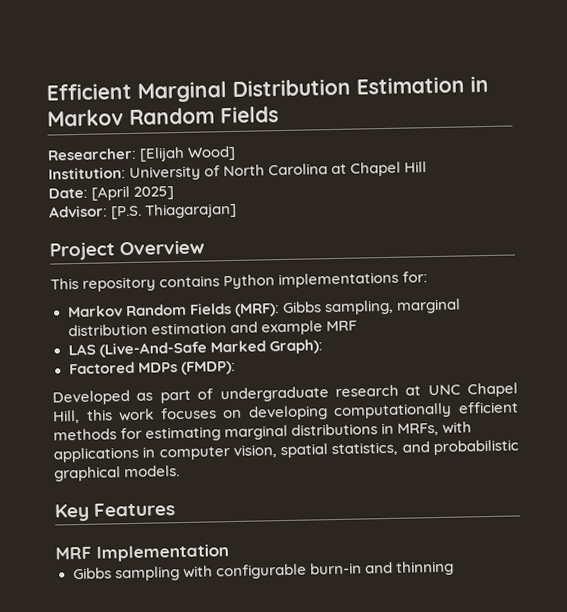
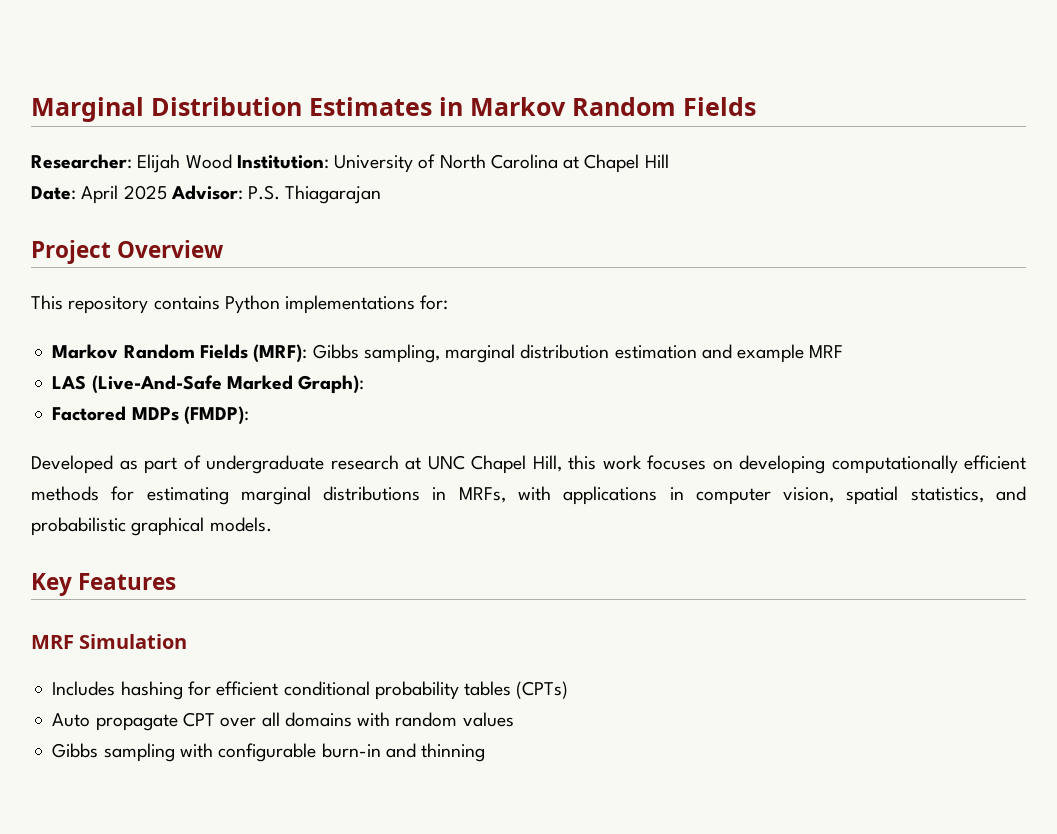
[46,82,132,101] Efficient -> (31, 109) none
[356,76,465,95] Estimation -> [309,97,432,116] Estimates
[139,145,237,162] [Elijah Wood] // -> [137,154,232,173] Elijah Wood
[91,185,175,201] [49,202,238,220] [April 2025] // Advisor: [P.S. Thiagarajan] -> [81,185,382,204] April 2025 Advisor: P.S. Thiagarajan
[96,544,229,562] Implementation -> [79,634,188,649] [52,681,569,700] [52,712,514,731] Simulation // Includes hashing for efficient conditional probability tables (CPTs) // Auto propagate CPT over all domains with random values

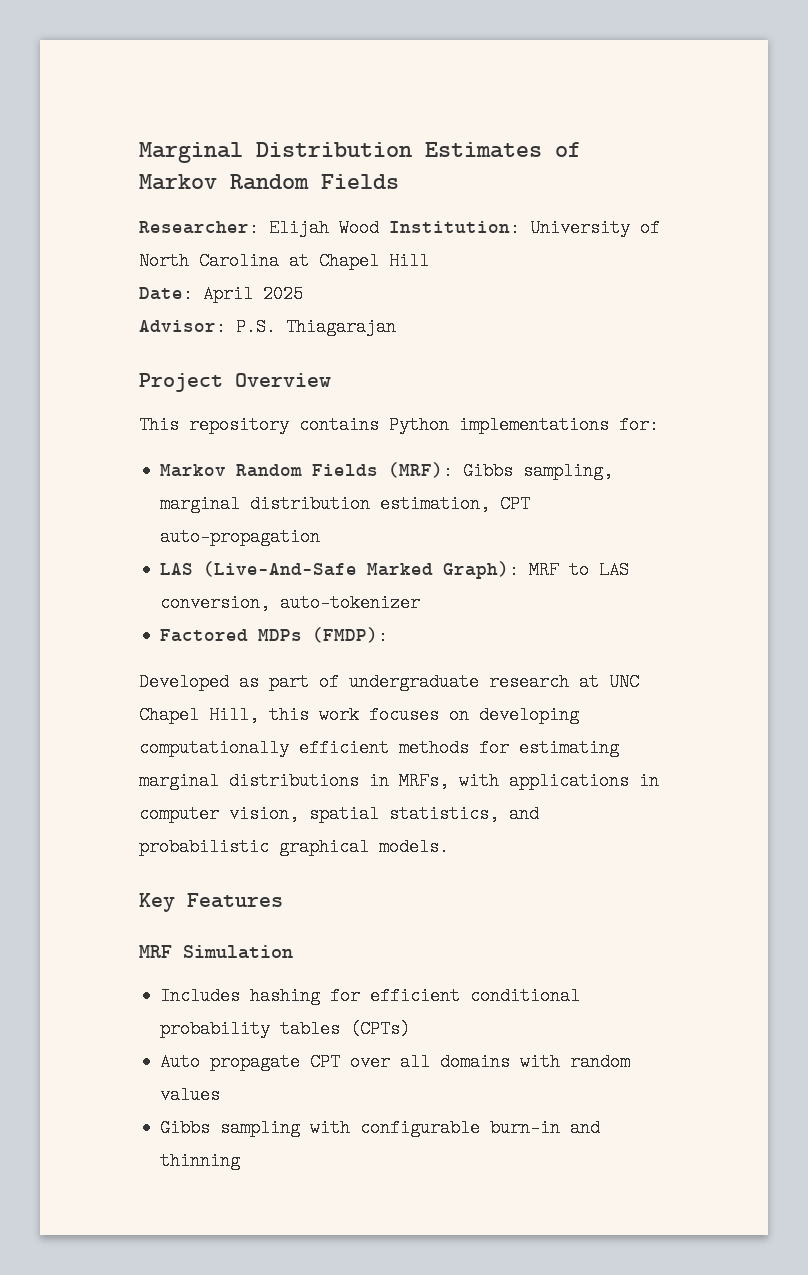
[439,97,463,116] in -> [555,142,581,157] of
(167, 192) none -> (303, 294) //
[614,344,844,363] estimation and example MRF -> [380,495,531,513] [160,528,321,546] estimation, CPT auto-propagation
(365, 384) none -> [529,561,630,579] [160,594,421,612] MRF to LAS conversion, auto-tokenizer

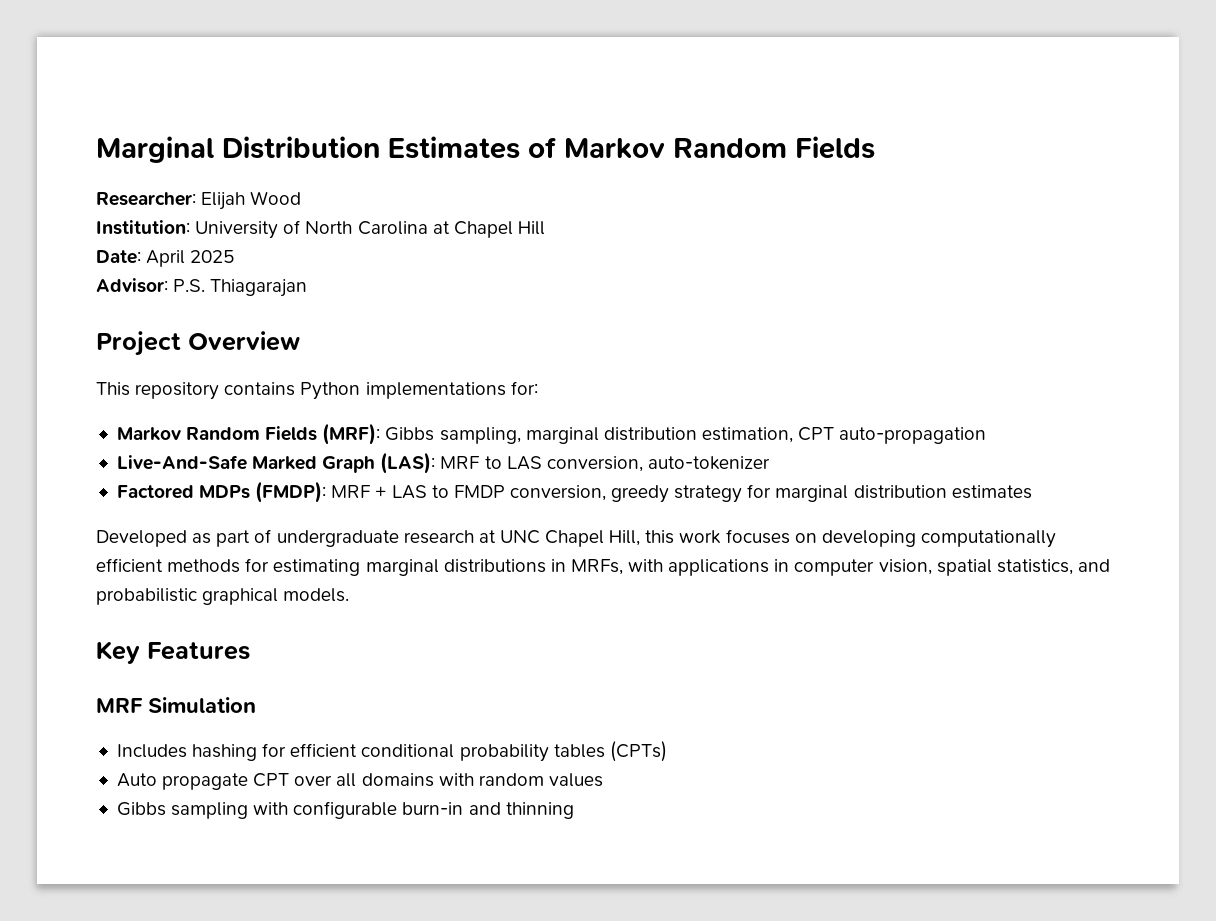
(379, 228) none -> (302, 198) //
[160,561,520,579] LAS (Live-And-Safe Marked Graph): -> [116,452,436,474] Live-And-Safe Marked Graph (LAS):
(389, 636) none -> [331,484,1032,503] MRF + LAS to FMDP conversion, greedy strategy for marginal distribution estimates

